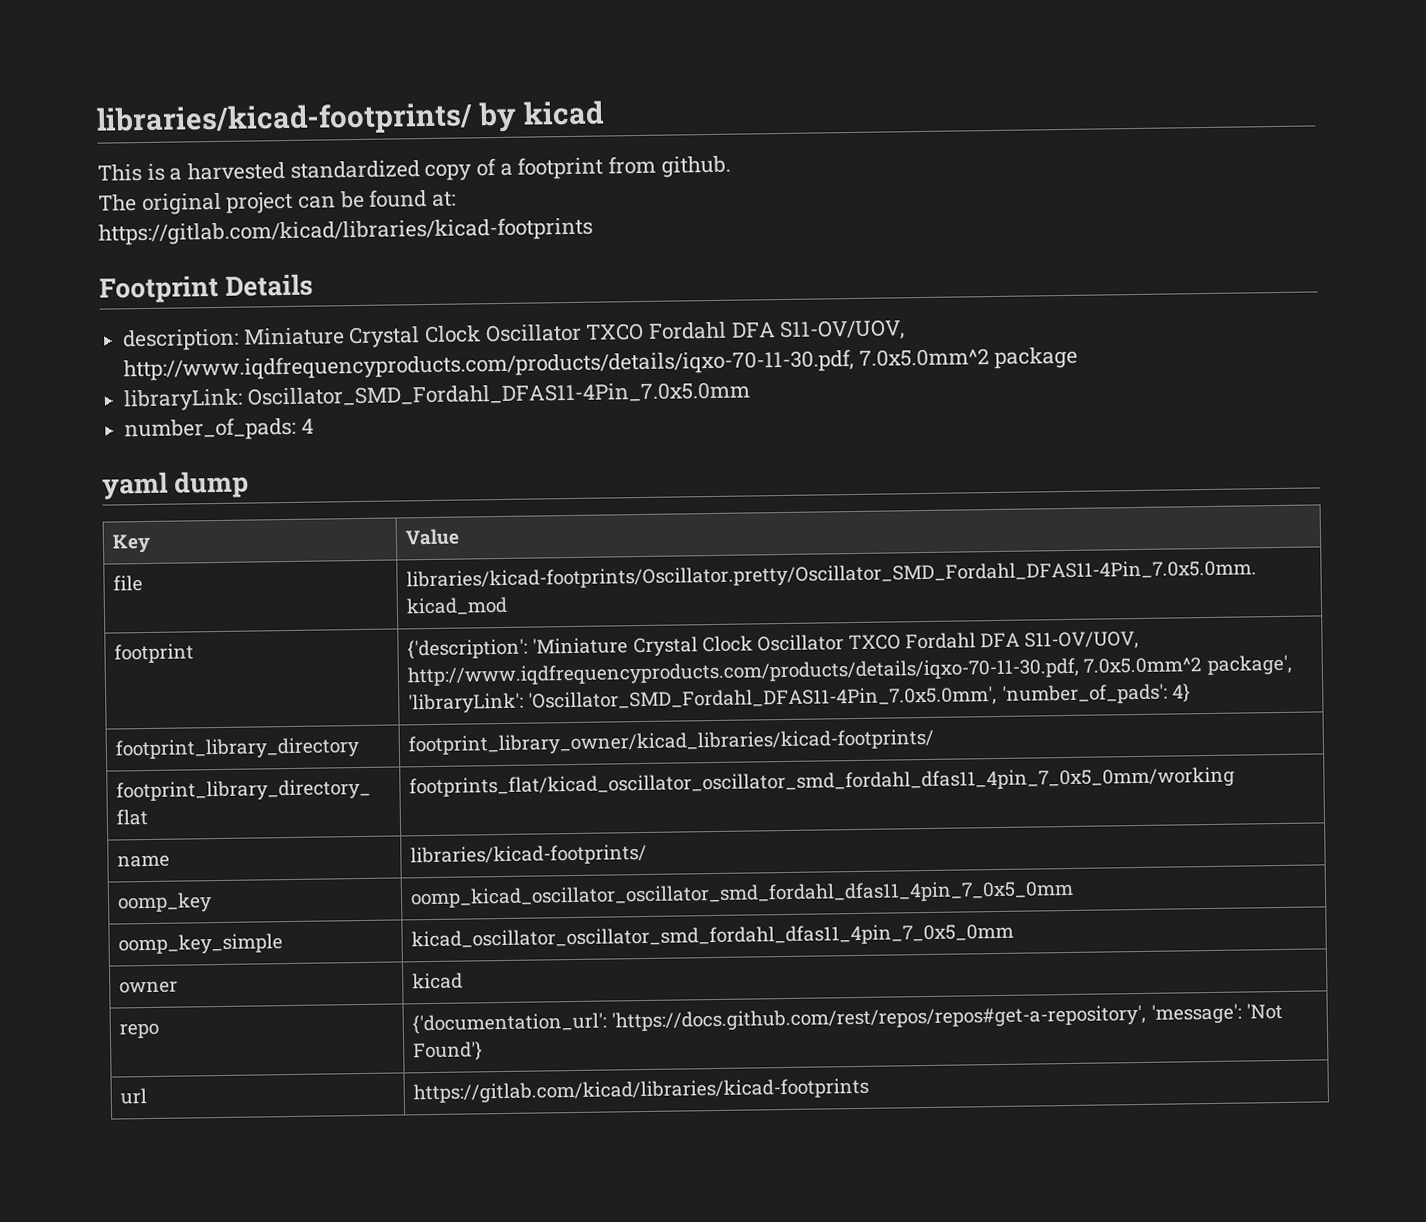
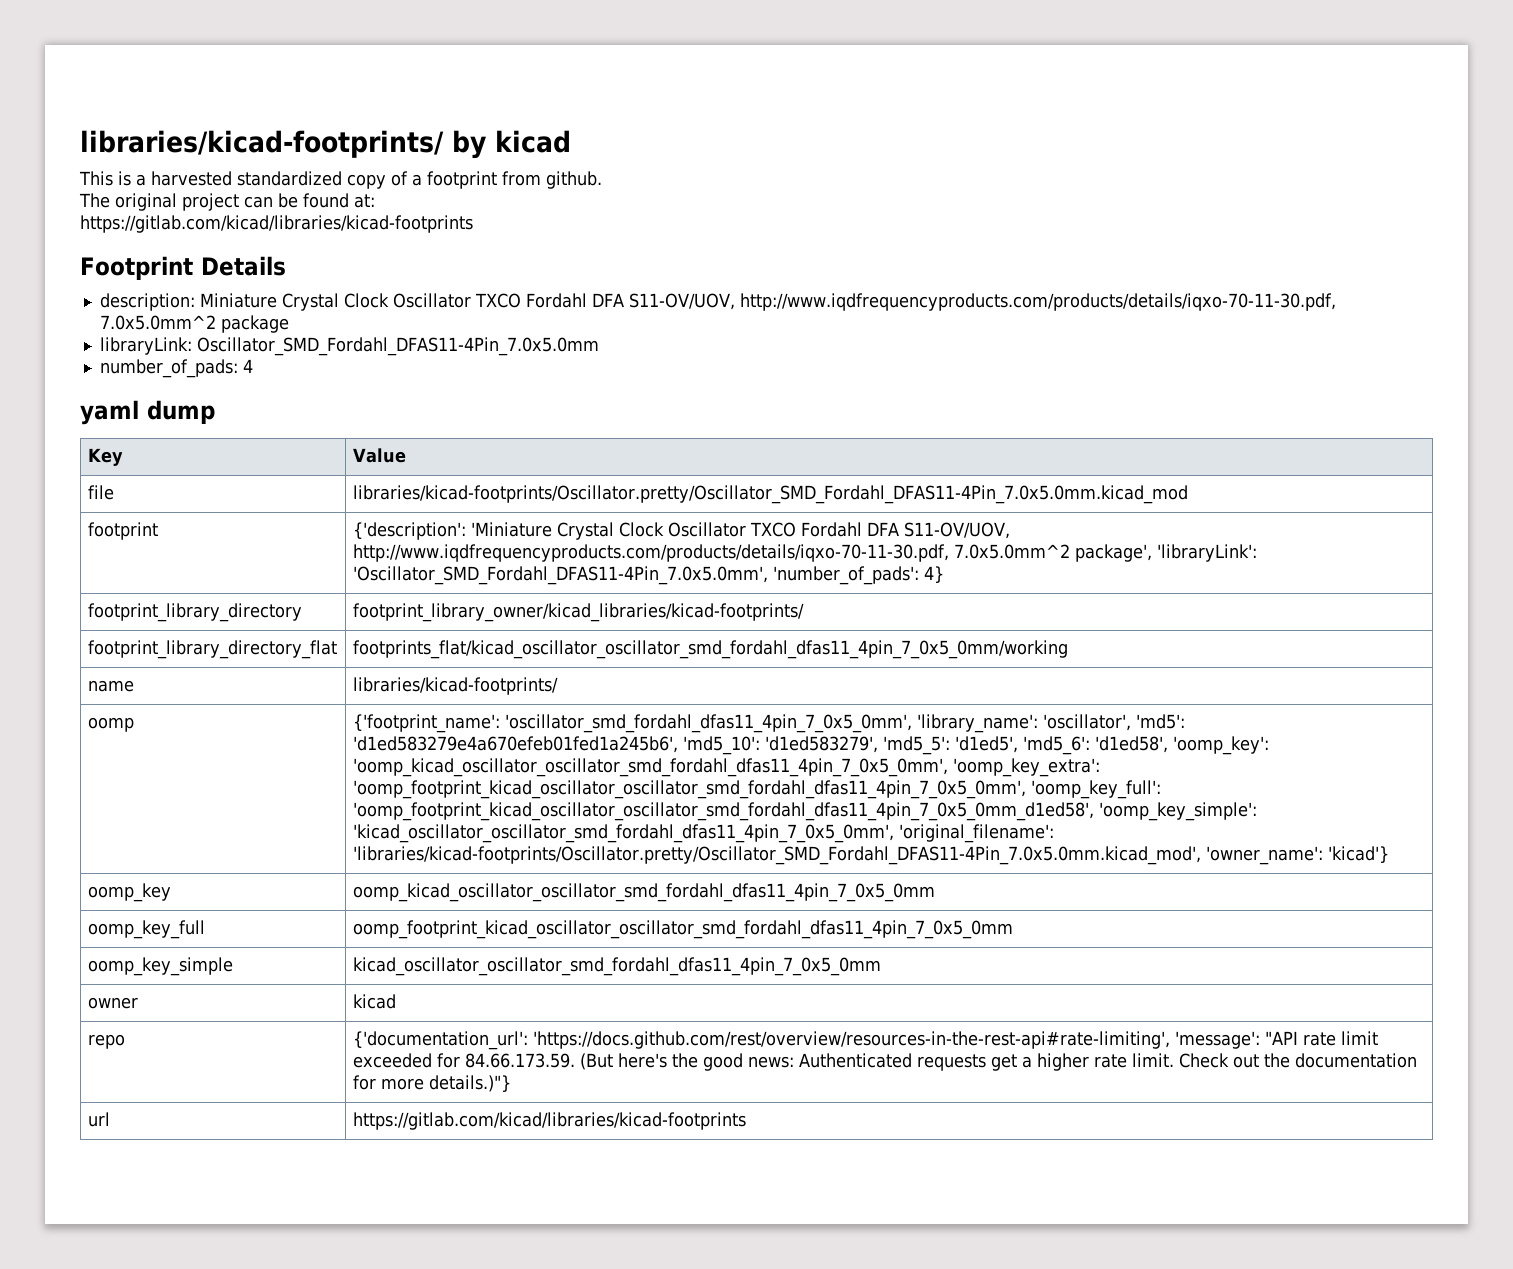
(648, 855) none -> [87,717,134,732] [352,714,1185,733] [352,736,1269,755] [352,758,1100,777] [352,780,1161,799] [352,802,1257,821] [352,824,1054,843] [352,846,1389,865] // oomp | {'footprint_name': 'oscillator_smd_fordahl_dfas11_4pin_7_0x5_0mm', 'library_name': 'oscillator', 'md5': 'd1ed583279e4a670efeb01fed1a245b6', 'md5_10': 'd1ed583279', 'md5_5': 'd1ed5', 'md5_6': 'd1ed58', 'oomp_key': 'oomp_kicad_oscillator_oscillator_smd_fordahl_dfas11_4pin_7_0x5_0mm', 'oomp_key_extra': 'oomp_footprint_kicad_oscillator_oscillator_smd_fordahl_dfas11_4pin_7_0x5_0mm', 'oomp_key_full': 'oomp_footprint_kicad_oscillator_oscillator_smd_fordahl_dfas11_4pin_7_0x5_0mm_d1ed58', 'oomp_key_simple': 'kicad_oscillator_oscillator_smd_fordahl_dfas11_4pin_7_0x5_0mm', 'original_filename': 'libraries/kicad-footprints/Oscillator.pretty/Oscillator_SMD_Fordahl_DFAS11-4Pin_7.0x5.0mm.kicad_mod', 'owner_name': 'kicad'}
(1075, 894) none -> [87,920,205,939] [352,920,1013,939] // oomp_key_full | oomp_footprint_kicad_oscillator_oscillator_smd_fordahl_dfas11_4pin_7_0x5_0mm
[611,1002,1283,1033] [413,1041,484,1062] 'https://docs.github.com/rest/repos/repos#get-a-repository', 'message': 'Not Found'} -> [532,1031,1378,1049] [352,1053,1417,1071] [352,1075,511,1092] 'https://docs.github.com/rest/overview/resources-in-the-rest-api#rate-limiting', 'message': "API rate limit exceeded for 84.66.173.59. (But here's the good news: Authenticated requests get a higher rate limit. Check out the documentation for more details.)"}

